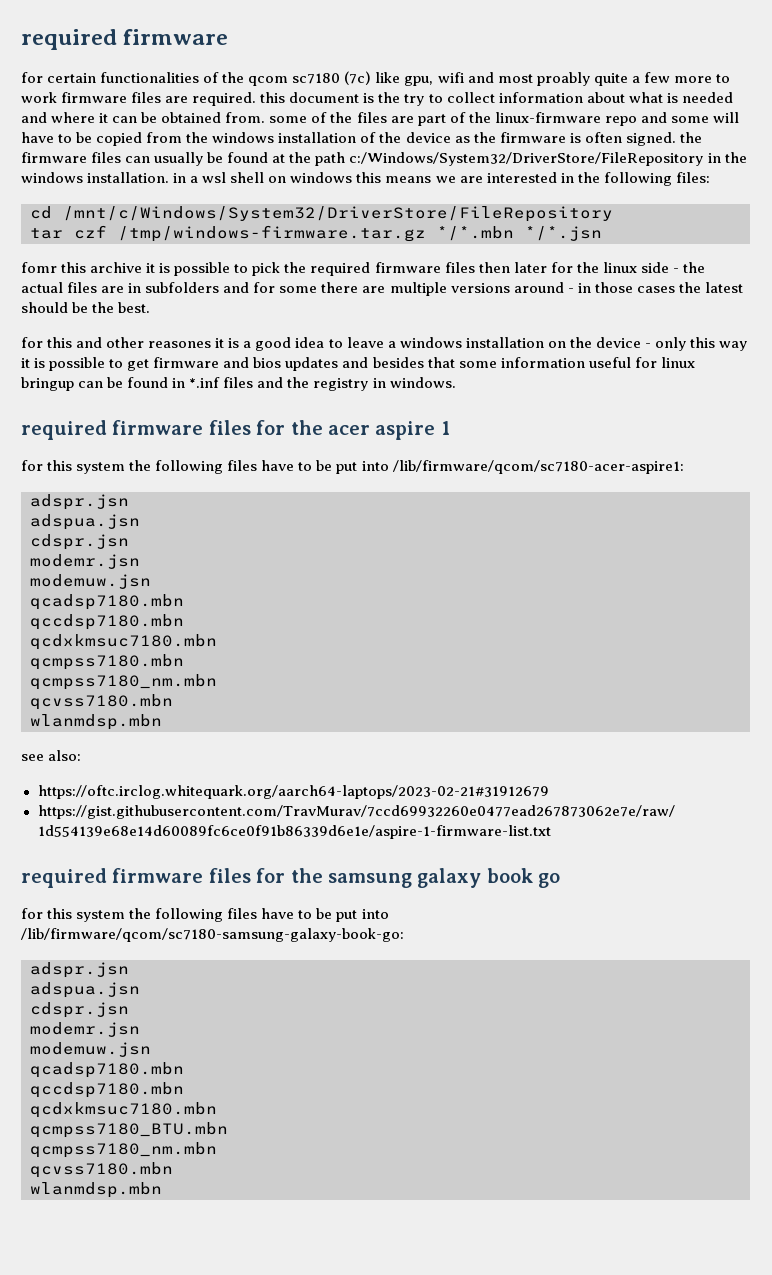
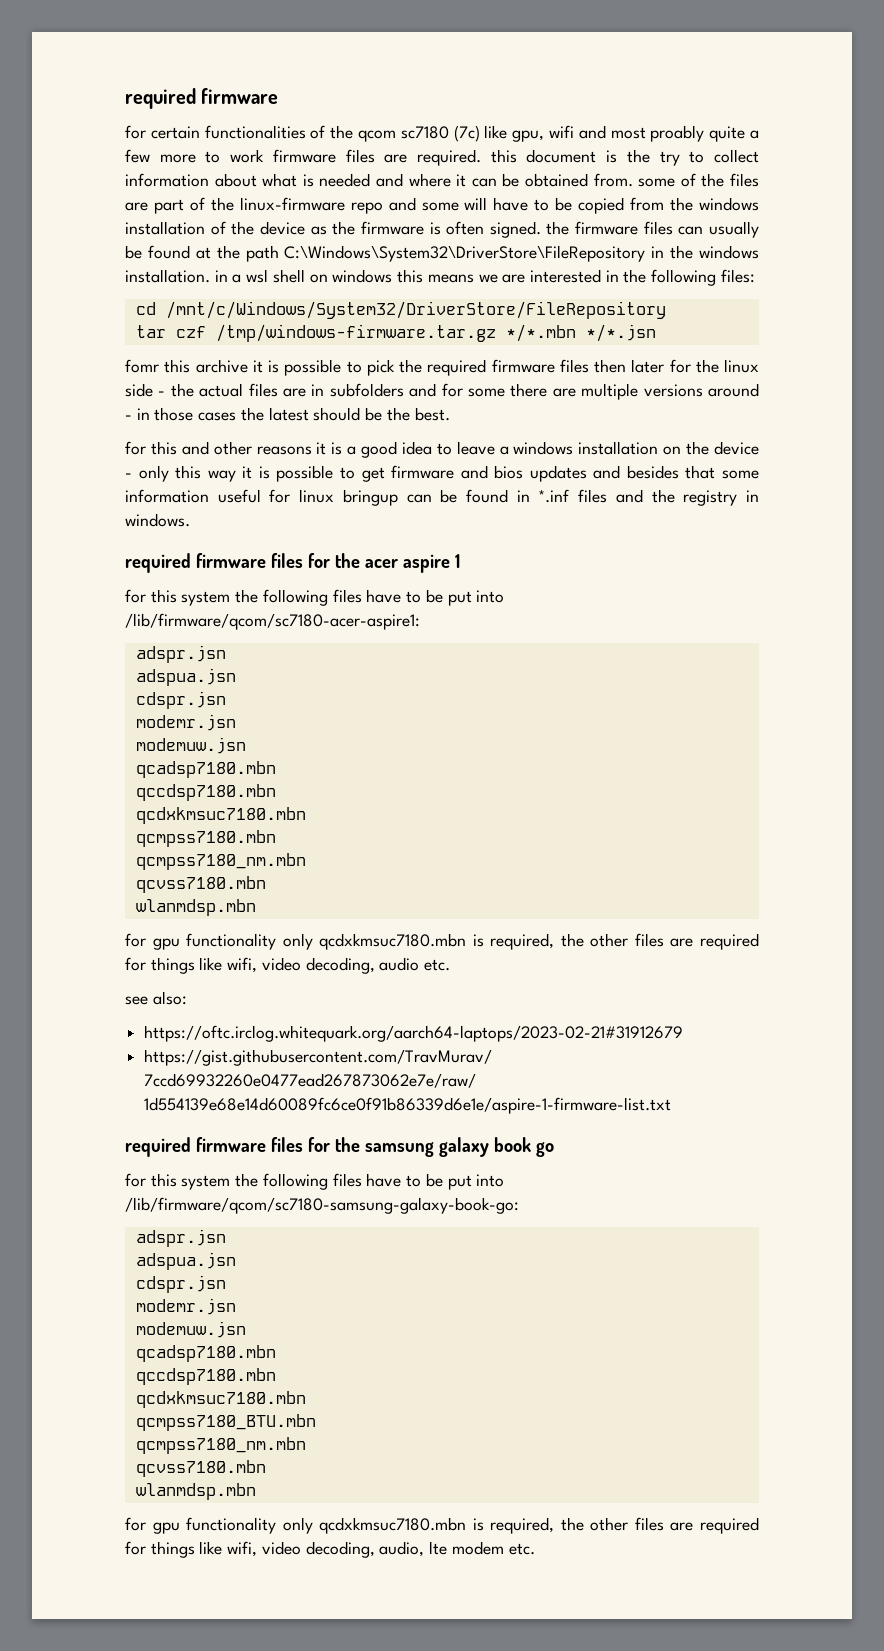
[349,152,704,166] c:/Windows/System32/DriverStore/FileRepository -> [284,245,646,262] C:\Windows\System32\DriverStore\FileRepository
[148,341,212,348] reasones -> [256,446,312,455] reasons
(162, 722) none -> [125,933,759,950] [125,957,451,974] // for gpu functionality only qcdxkmsuc7180.mbn is required, the other files are required for things like wifi, video decoding, audio etc.
(162, 1190) none -> [125,1517,759,1534] [125,1541,535,1558] // for gpu functionality only qcdxkmsuc7180.mbn is required, the other files are required for things like wifi, video decoding, audio, lte modem etc.

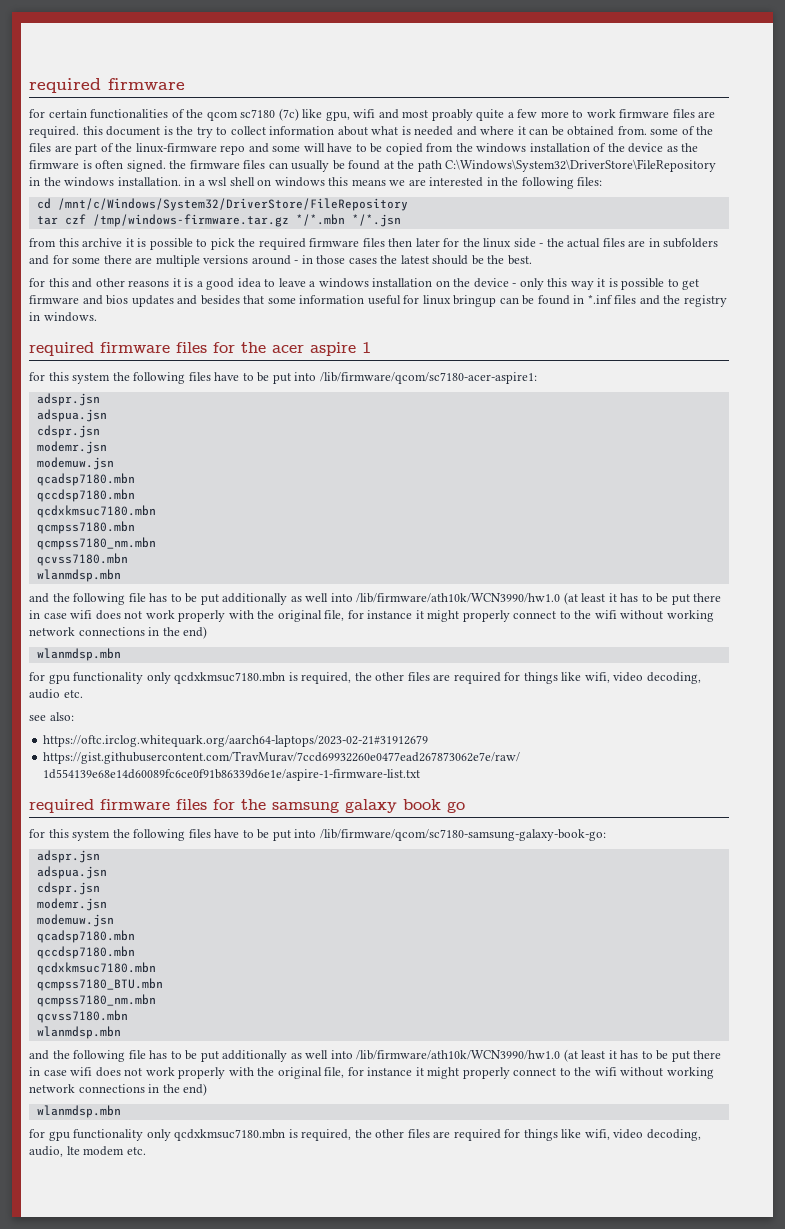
[125,359,159,373] fomr -> [29,238,56,247] from
(256, 907) none -> [29,592,722,605] [29,610,714,622] [29,626,208,639] [36,648,121,661] // and the following file has to be put additionally as well into /lib/firmware/ath10k/WCN3990/hw1.0 (at least it has to be put there in case wifi does not work properly with the original file, for instance it might properly connect to the wifi without working network connections in the end) // wlanmdsp.mbn
(256, 1491) none -> [29,1049,722,1062] [29,1067,714,1079] [29,1083,208,1096] [36,1105,121,1118] // and the following file has to be put additionally as well into /lib/firmware/ath10k/WCN3990/hw1.0 (at least it has to be put there in case wifi does not work properly with the original file, for instance it might properly connect to the wifi without working network connections in the end) // wlanmdsp.mbn

